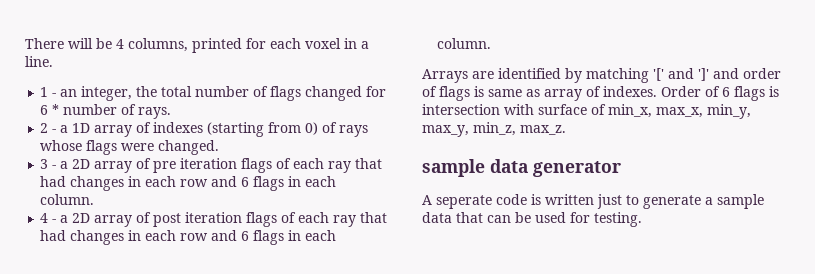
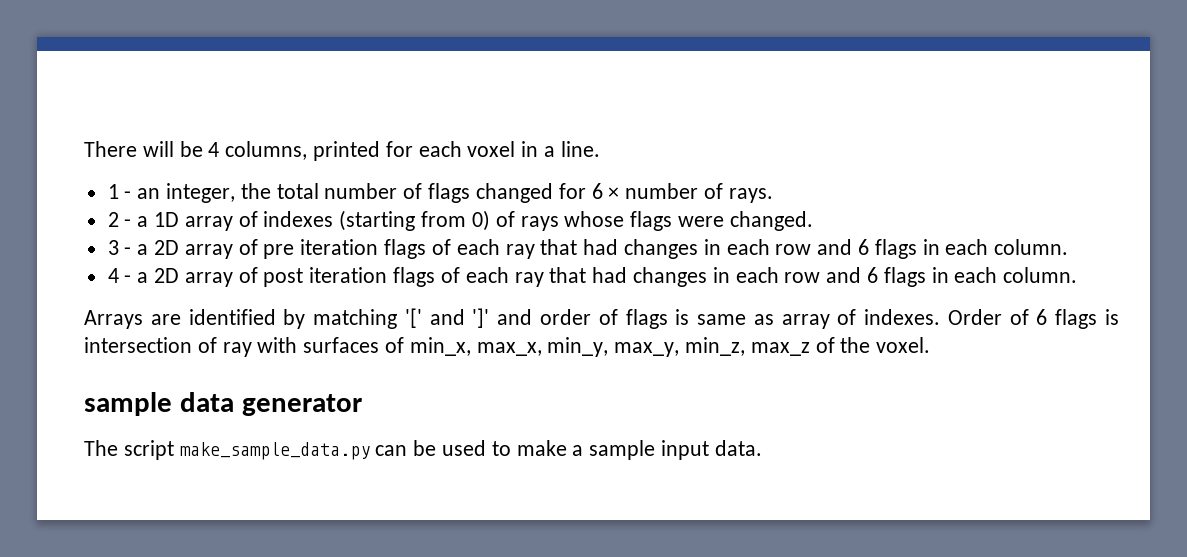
[52,104,60,115] * -> [608,187,620,199] ×
[504,104,587,115] with surface -> [197,337,380,357] of ray with surfaces
[520,125,566,135] max_z. -> [750,337,931,356] max_z of the voxel.
[422,194,764,209] [422,212,642,227] A seperate code is written just to generate a sample data that can be used for testing. -> [84,440,762,460] The script make_sample_data.py can be used to make a sample input data.

